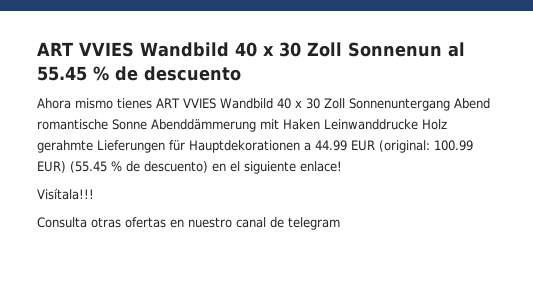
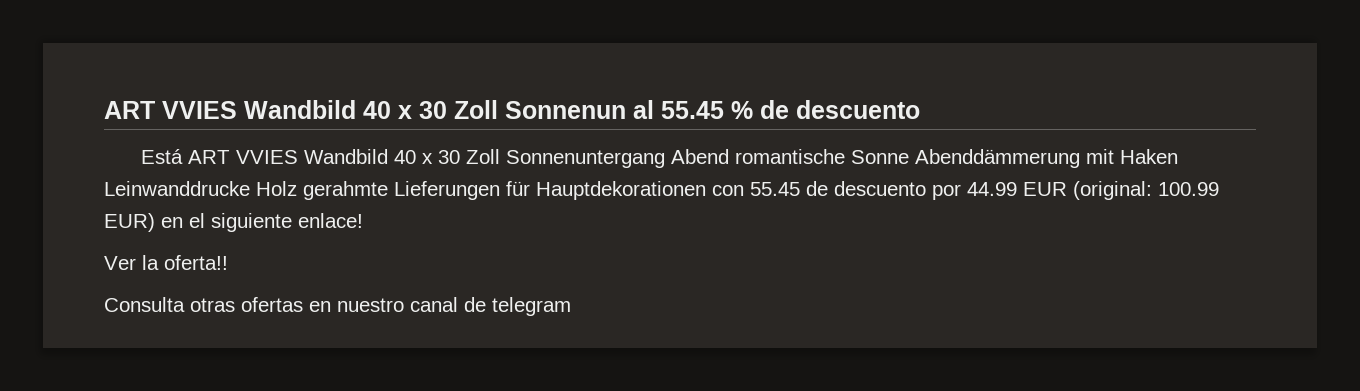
[37,98,152,109] Ahora mismo tienes -> [141,149,184,164] Está
[304,142,311,151] a -> [712,181,961,200] con 55.45 de descuento por
[70,161,208,173] (55.45 % de descuento) -> (155, 222) none
[37,188,94,200] Visítala!!! -> [104,255,228,270] Ver la oferta!!

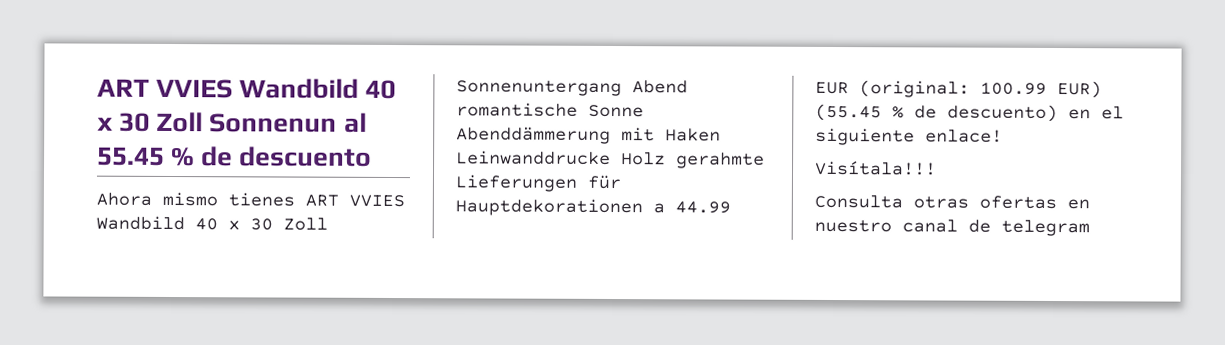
[141,149,184,164] Está -> [96,191,295,207] Ahora mismo tienes
[712,181,961,200] con 55.45 de descuento por -> [653,203,665,214] a
(155, 222) none -> [815,103,1058,123] (55.45 % de descuento)
[104,255,228,270] Ver la oferta!! -> [814,160,937,176] Visítala!!!

